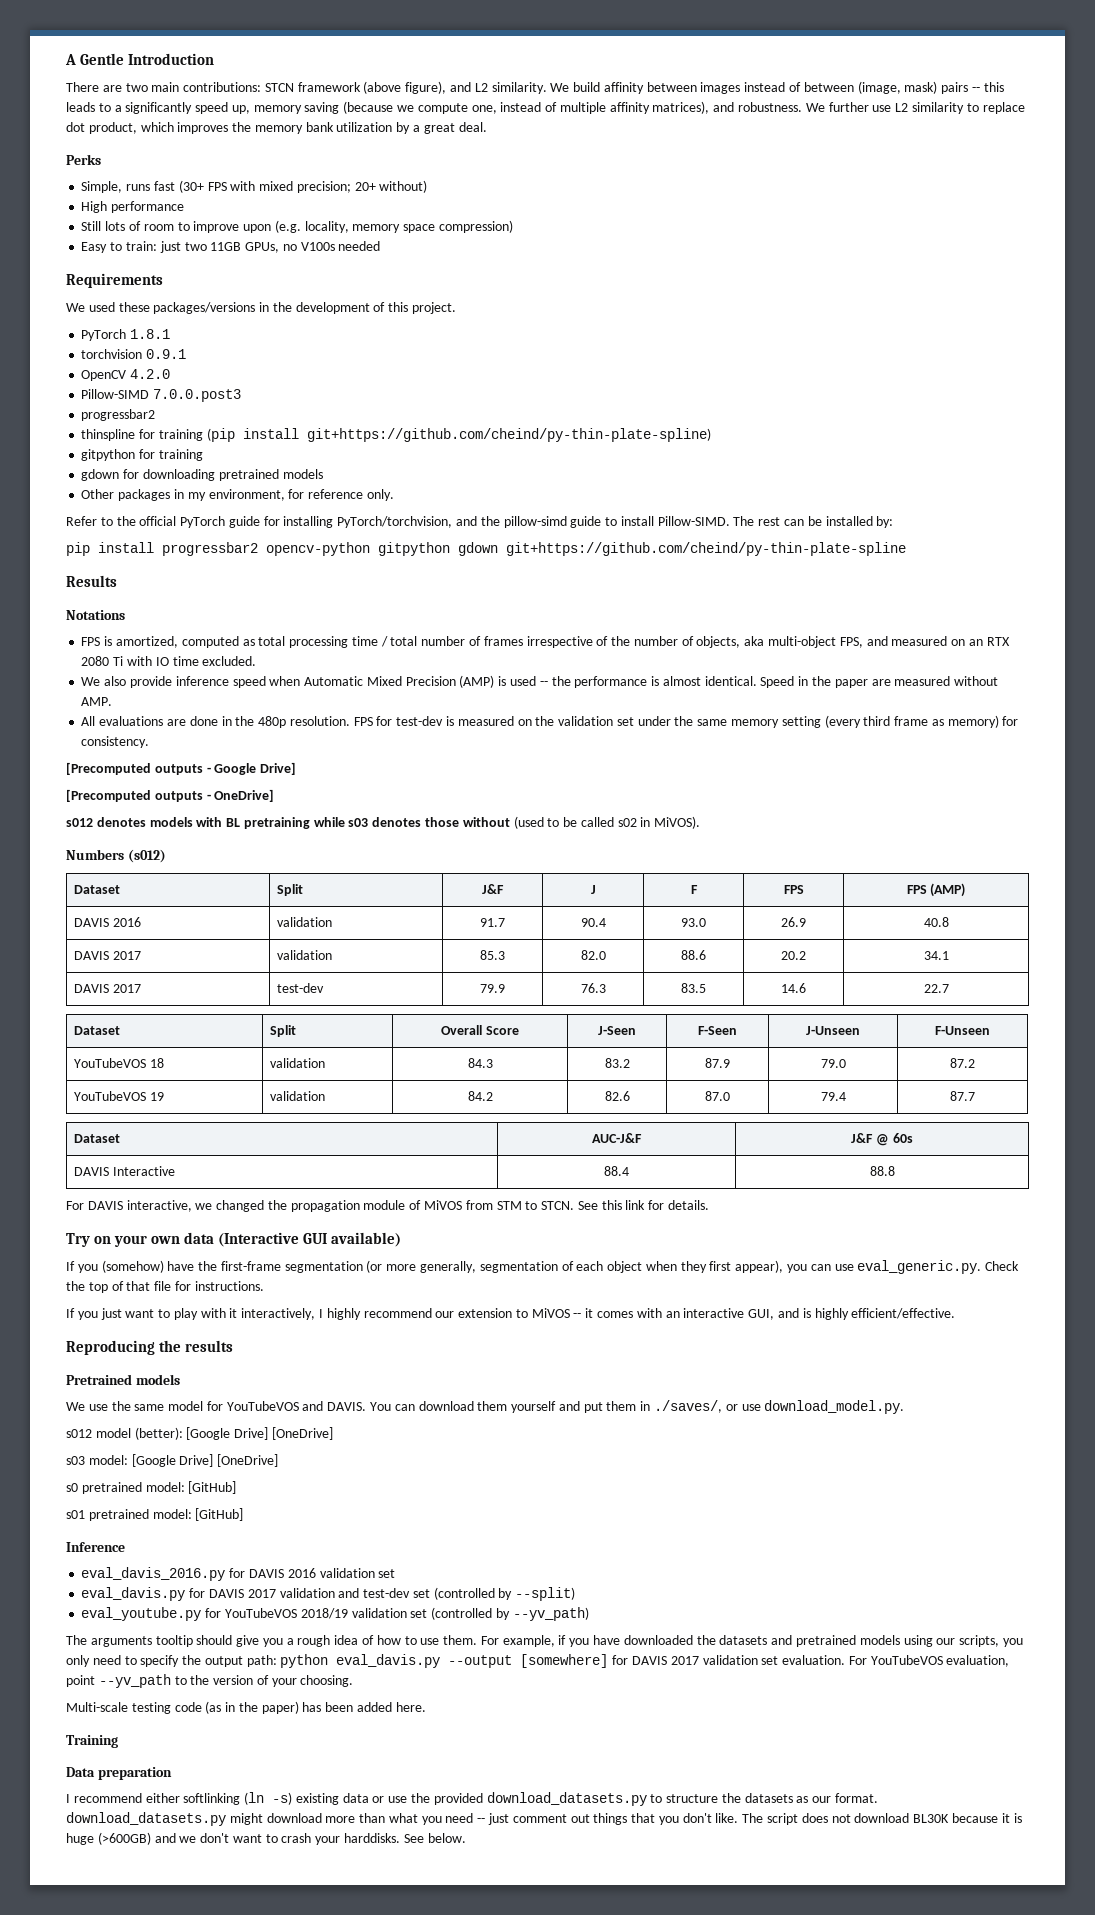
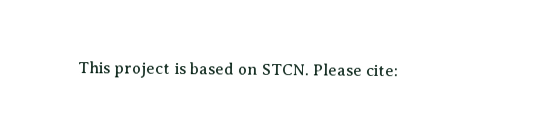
[65,53,215,65] [66,81,1004,94] [66,101,1025,114] [66,122,487,134] [66,154,101,165] [81,180,428,193] [81,201,185,213] [81,220,513,233] [81,241,381,253] [66,273,163,288] [66,302,457,314] [81,329,171,341] [81,349,187,359] [81,369,171,381] [81,389,242,402] [81,409,156,421] [81,428,711,442] [81,449,203,461] [81,469,323,481] [81,489,394,501] [66,516,894,528] [66,542,906,556] [66,575,117,587] [66,610,125,620] [81,636,1010,648] [81,656,257,666] [81,675,999,688] [81,697,113,706] [81,715,1019,728] [81,736,150,748] [66,762,297,775] [66,789,275,802] [66,816,701,829] [66,849,166,863] [73,885,120,894] [276,884,303,896] [482,884,504,894] [590,885,596,894] [690,885,698,894] [783,885,804,894] [906,883,966,897] [73,917,141,927] [276,917,332,927] [480,918,505,927] [580,918,606,927] [681,918,706,927] [781,917,806,927] [923,917,949,927] [73,951,141,960] [276,950,332,960] [480,950,505,960] [580,950,606,960] [681,950,706,960] [781,951,806,960] [923,951,949,960] [73,984,141,993] [276,983,324,993] [480,984,505,993] [580,983,606,993] [681,983,706,993] [781,983,806,993] [923,984,949,993] [73,1026,120,1035] [269,1025,296,1037] [441,1025,519,1035] [598,1026,636,1035] [698,1026,737,1035] [806,1026,860,1035] [935,1026,990,1035] [73,1058,164,1068] [269,1058,325,1068] [467,1058,493,1068] [604,1058,630,1068] [705,1058,730,1068] [820,1059,846,1068] [950,1058,975,1068] [73,1091,164,1101] [269,1091,325,1101] [467,1091,493,1101] [604,1091,630,1101] [705,1091,730,1101] [820,1092,846,1101] [950,1091,975,1101] [73,1134,120,1143] [592,1133,642,1143] [851,1133,913,1146] [73,1166,175,1176] [604,1166,629,1176] [869,1166,895,1176] [66,1200,710,1212] [66,1232,402,1247] [66,1260,1020,1274] [66,1281,264,1293] [66,1308,956,1320] [66,1340,234,1355] [66,1374,180,1385] [66,1400,905,1414] [66,1427,333,1440] [66,1454,279,1467] [66,1481,237,1494] [66,1508,244,1521] [66,1542,125,1552] [81,1567,396,1581] [81,1587,576,1601] [81,1607,589,1621] [66,1635,1023,1647] [66,1654,1010,1668] [66,1674,354,1688] [66,1701,426,1714] [66,1735,118,1748] [66,1767,172,1780] [66,1792,879,1806] [66,1812,1022,1826] [66,1832,466,1845] A Gentle Introduction // There are two main contributions: STCN framework (above figure), and L2 similarity. We build affinity between images instead of between (image, mask) pairs -- this leads to a significantly speed up, memory saving (because we compute one, instead of multiple affinity matrices), and robustness. We further use L2 similarity to replace dot product, which improves the memory bank utilization by a great deal. // Perks // Simple, runs fast (30+ FPS with mixed precision; 20+ without) // High performance // Still lots of room to improve upon (e.g. locality, memory space compression) // Easy to train: just two 11GB GPUs, no V100s needed // Requirements // We used these packages/versions in the development of this project. // PyTorch 1.8.1 // torchvision 0.9.1 // OpenCV 4.2.0 // Pillow-SIMD 7.0.0.post3 // progressbar2 // thinspline for training (pip install git+https://github.com/cheind/py-thin-plate-spline) // gitpython for training // gdown for downloading pretrained models // Other packages in my environment, for reference only. // Refer to the official PyTorch guide for installing PyTorch/torchvision, and the pillow-simd guide to install Pillow-SIMD. The rest can be installed by: // pip install progressbar2 opencv-python gitpython gdown git+https://github.com/cheind/py-thin-plate-spline // Results // Notations // FPS is amortized, computed as total processing time / total number of frames irrespective of the number of objects, aka multi-object FPS, and measured on an RTX 2080 Ti with IO time excluded. // We also provide inference speed when Automatic Mixed Precision (AMP) is used -- the performance is almost identical. Speed in the paper are measured without AMP. // All evaluations are done in the 480p resolution. FPS for test-dev is measured on the validation set under the same memory setting (every third frame as memory) for consistency. // [Precomputed outputs - Google Drive] // [Precomputed outputs - OneDrive] // s012 denotes models with BL pretraining while s03 denotes those without (used to be called s02 in MiVOS). // Numbers (s012) // Dataset | Split | J&F | J | F | FPS | FPS (AMP) // DAVIS 2016 | validation | 91.7 | 90.4 | 93.0 | 26.9 | 40.8 // DAVIS 2017 | validation | 85.3 | 82.0 | 88.6 | 20.2 | 34.1 // DAVIS 2017 | test-dev | 79.9 | 76.3 | 83.5 | 14.6 | 22.7 // Dataset | Split | Overall Score | J-Seen | F-Seen | J-Unseen | F-Unseen // YouTubeVOS 18 | validation | 84.3 | 83.2 | 87.9 | 79.0 | 87.2 // YouTubeVOS 19 | validation | 84.2 | 82.6 | 87.0 | 79.4 | 87.7 // Dataset | AUC-J&F | J&F @ 60s // DAVIS Interactive | 88.4 | 88.8 // For DAVIS interactive, we changed the propagation module of MiVOS from STM to STCN. See this link for details. // Try on your own data (Interactive GUI available) // If you (somehow) have the first-frame segmentation (or more generally, segmentation of each object when they first appear), you can use eval_generic.py. Check the top of that file for instructions. // If you just want to play with it interactively, I highly recommend our extension to MiVOS -- it comes with an interactive GUI, and is highly efficient/effective. // Reproducing the results // Pretrained models // We use the same model for YouTubeVOS and DAVIS. You can download them yourself and put them in ./saves/, or use download_model.py. // s012 model (better): [Google Drive] [OneDrive] // s03 model: [Google Drive] [OneDrive] // s0 pretrained model: [GitHub] // s01 pretrained model: [GitHub] // Inference // eval_davis_2016.py for DAVIS 2016 validation set // eval_davis.py for DAVIS 2017 validation and test-dev set (controlled by --split) // eval_youtube.py for YouTubeVOS 2018/19 validation set (controlled by --yv_path) // The arguments tooltip should give you a rough idea of how to use them. For example, if you have downloaded the datasets and pretrained models using our scripts, you only need to specify the output path: python eval_davis.py --output [somewhere] for DAVIS 2017 validation set evaluation. For YouTubeVOS evaluation, point --yv_path to the version of your choosing. // Multi-scale testing code (as in the paper) has been added here. // Training // Data preparation // I recommend either softlinking (ln -s) existing data or use the provided download_datasets.py to structure the datasets as our format. download_datasets.py might download more than what you need -- just comment out things that you don't like. The script does not download BL30K because it is huge (>600GB) and we don't want to crash your harddisks. See below. -> [77,61,400,78] This project is based on STCN. Please cite:

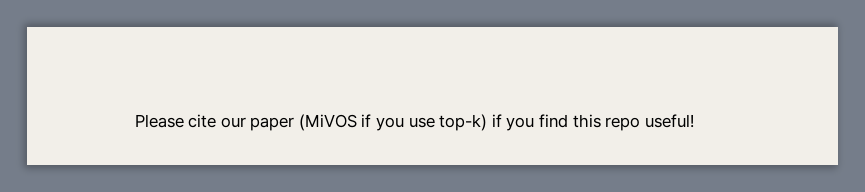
[77,61,400,78] This project is based on STCN. Please cite: -> [134,114,694,131] Please cite our paper (MiVOS if you use top-k) if you find this repo useful!

